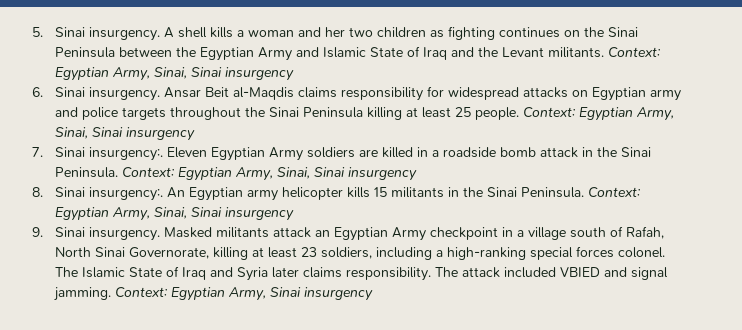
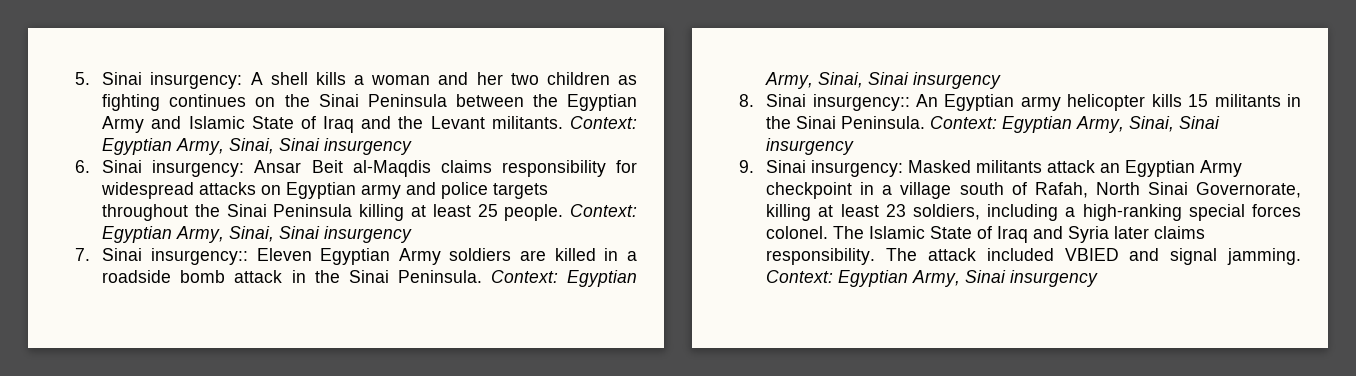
[88,27,160,41] insurgency. -> [150,72,243,89] insurgency:
[88,87,160,101] insurgency. -> [152,160,245,177] insurgency:
[88,147,163,161] insurgency:. -> [150,248,248,265] insurgency::
[88,187,163,201] insurgency:. -> [812,94,910,111] insurgency::
[88,227,160,241] insurgency. -> [811,160,904,177] insurgency:

